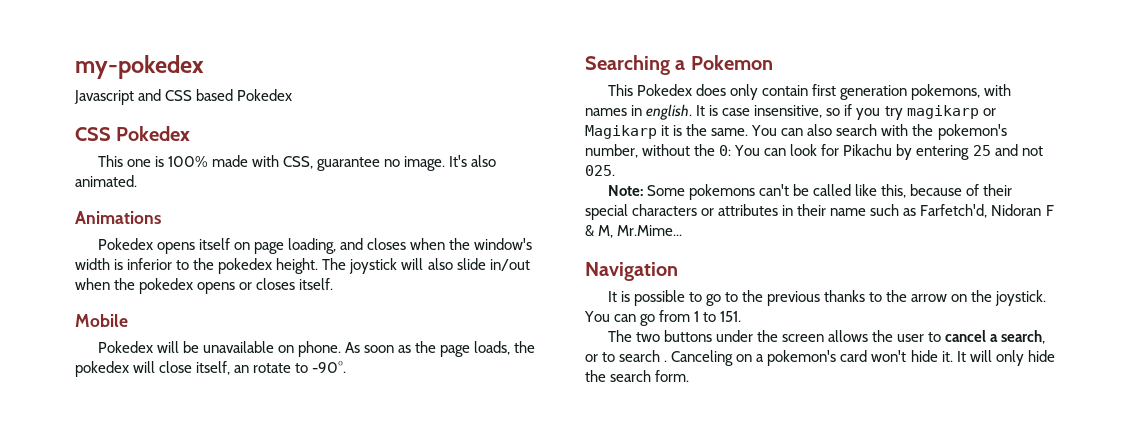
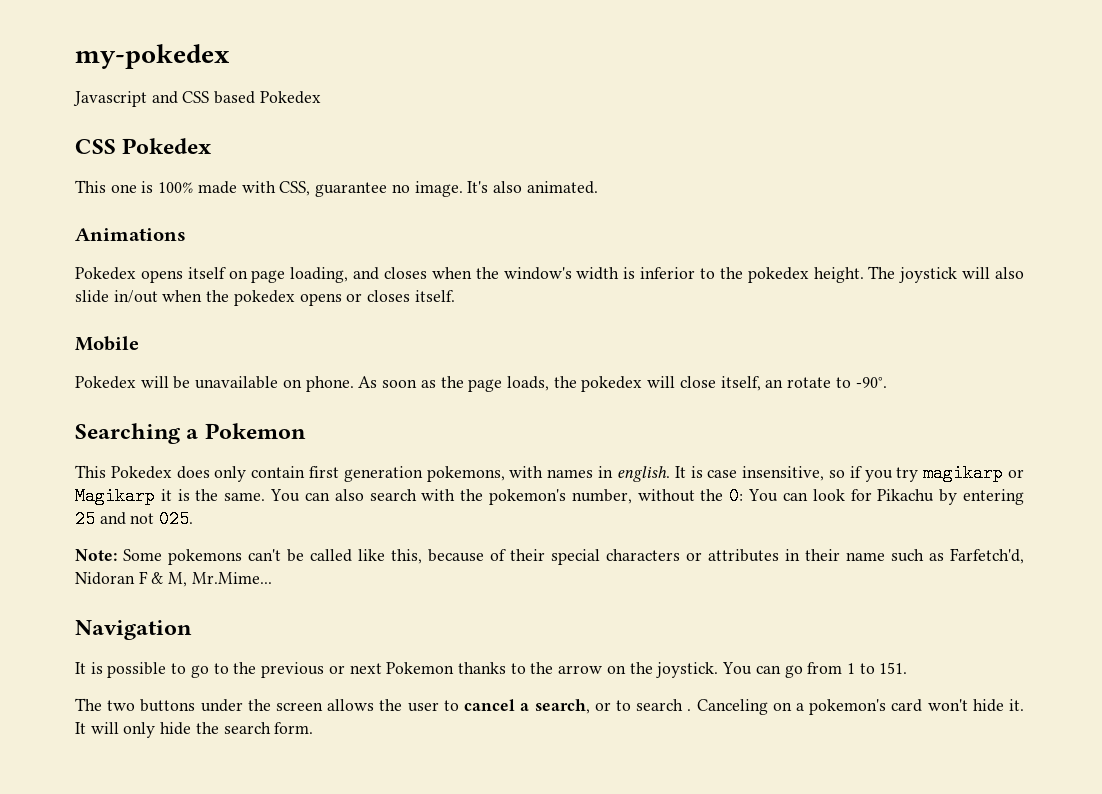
(821, 298) none -> [328,662,455,674] or next Pokemon

